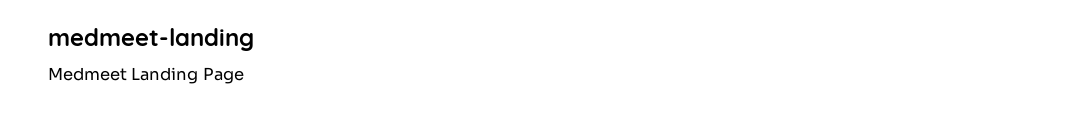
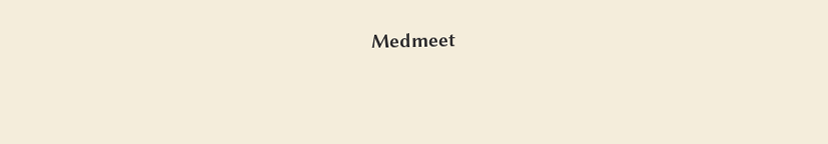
[48,28,254,51] [48,67,244,84] medmeet-landing // Medmeet Landing Page -> [371,32,456,48] Medmeet

